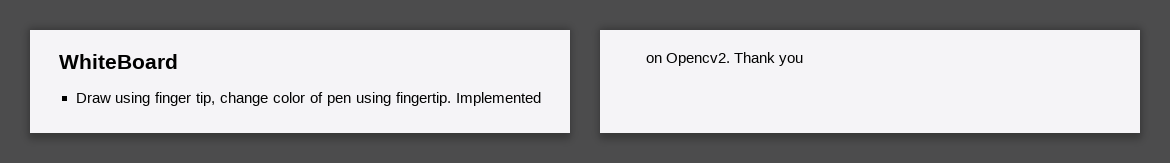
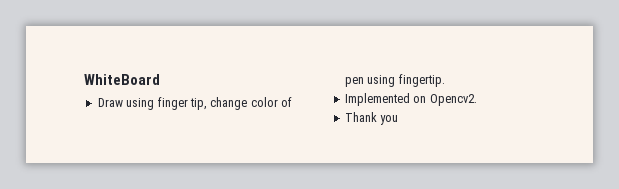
(452, 99) none -> (445, 80) //
(730, 59) none -> (477, 100) //

